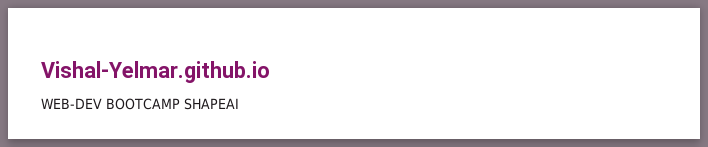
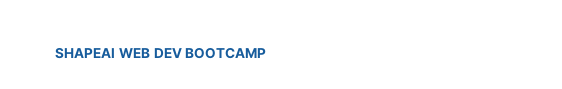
[41,61,270,83] [41,98,239,110] Vishal-Yelmar.github.io // WEB-DEV BOOTCAMP SHAPEAI -> [55,47,267,59] SHAPEAI WEB DEV BOOTCAMP

